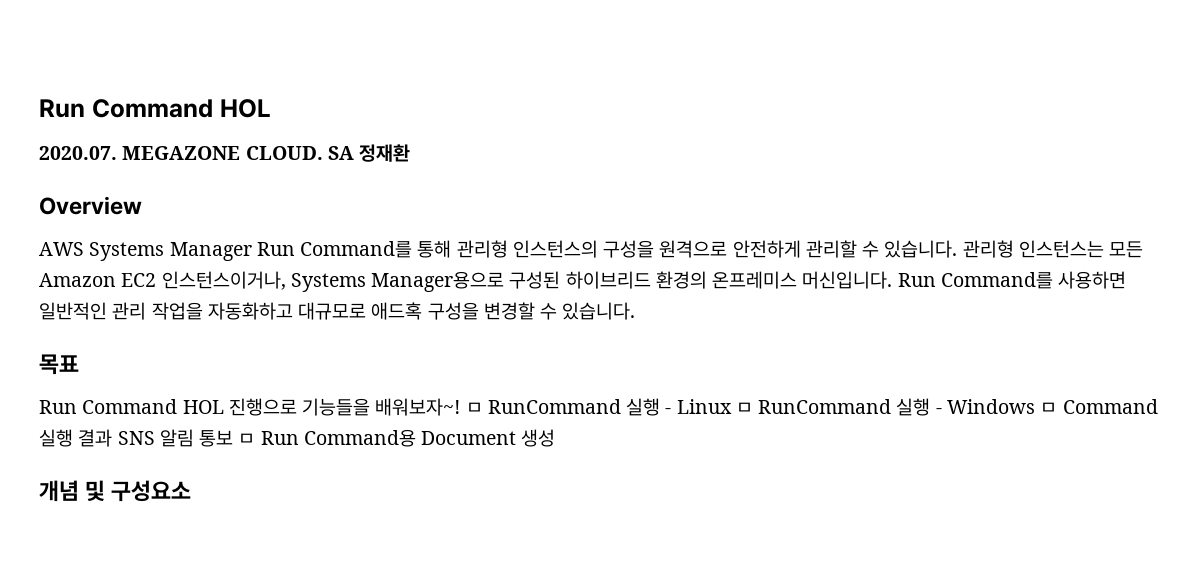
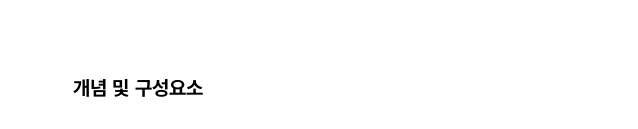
[39,99,271,118] [39,144,411,162] [39,196,142,215] [39,240,1144,261] [39,271,1127,292] [39,302,636,320] [39,354,79,375] [39,398,1158,416] [39,429,556,447] Run Command HOL // 2020.07. MEGAZONE CLOUD. SA 정재환 // Overview // AWS Systems Manager Run Command를 통해 관리형 인스턴스의 구성을 원격으로 안전하게 관리할 수 있습니다. 관리형 인스턴스는 모든 Amazon EC2 인스턴스이거나, Systems Manager용으로 구성된 하이브리드 환경의 온프레미스 머신입니다. Run Command를 사용하면 일반적인 관리 작업을 자동화하고 대규모로 애드혹 구성을 변경할 수 있습니다. // 목표 // Run Command HOL 진행으로 기능들을 배워보자~! ㅁ RunCommand 실행 - Linux ㅁ RunCommand 실행 - Windows ㅁ Command 실행 결과 SNS 알림 통보 ㅁ Run Command용 Document 생성 // -> (73, 88) none

